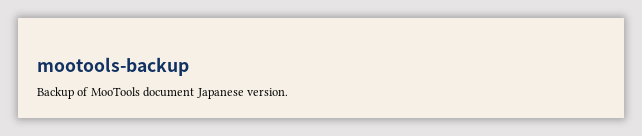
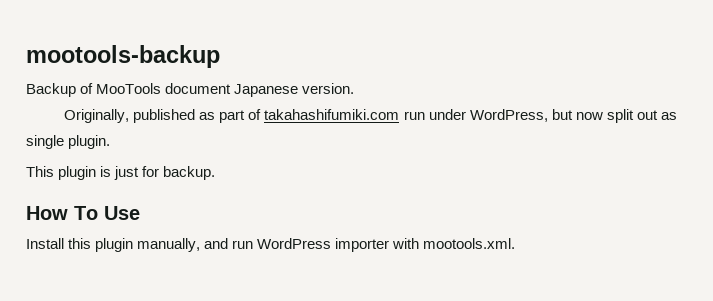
(288, 92) none -> [64,109,677,123] [26,135,111,149] [26,166,216,180] [26,206,140,220] [26,238,516,252] // Originally, published as part of takahashifumiki.com run under WordPress, but now split out as single plugin. // This plugin is just for backup. // How To Use // Install this plugin manually, and run WordPress importer with mootools.xml.

